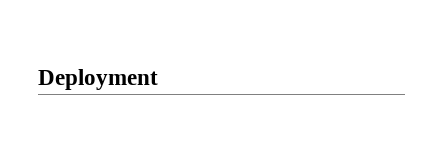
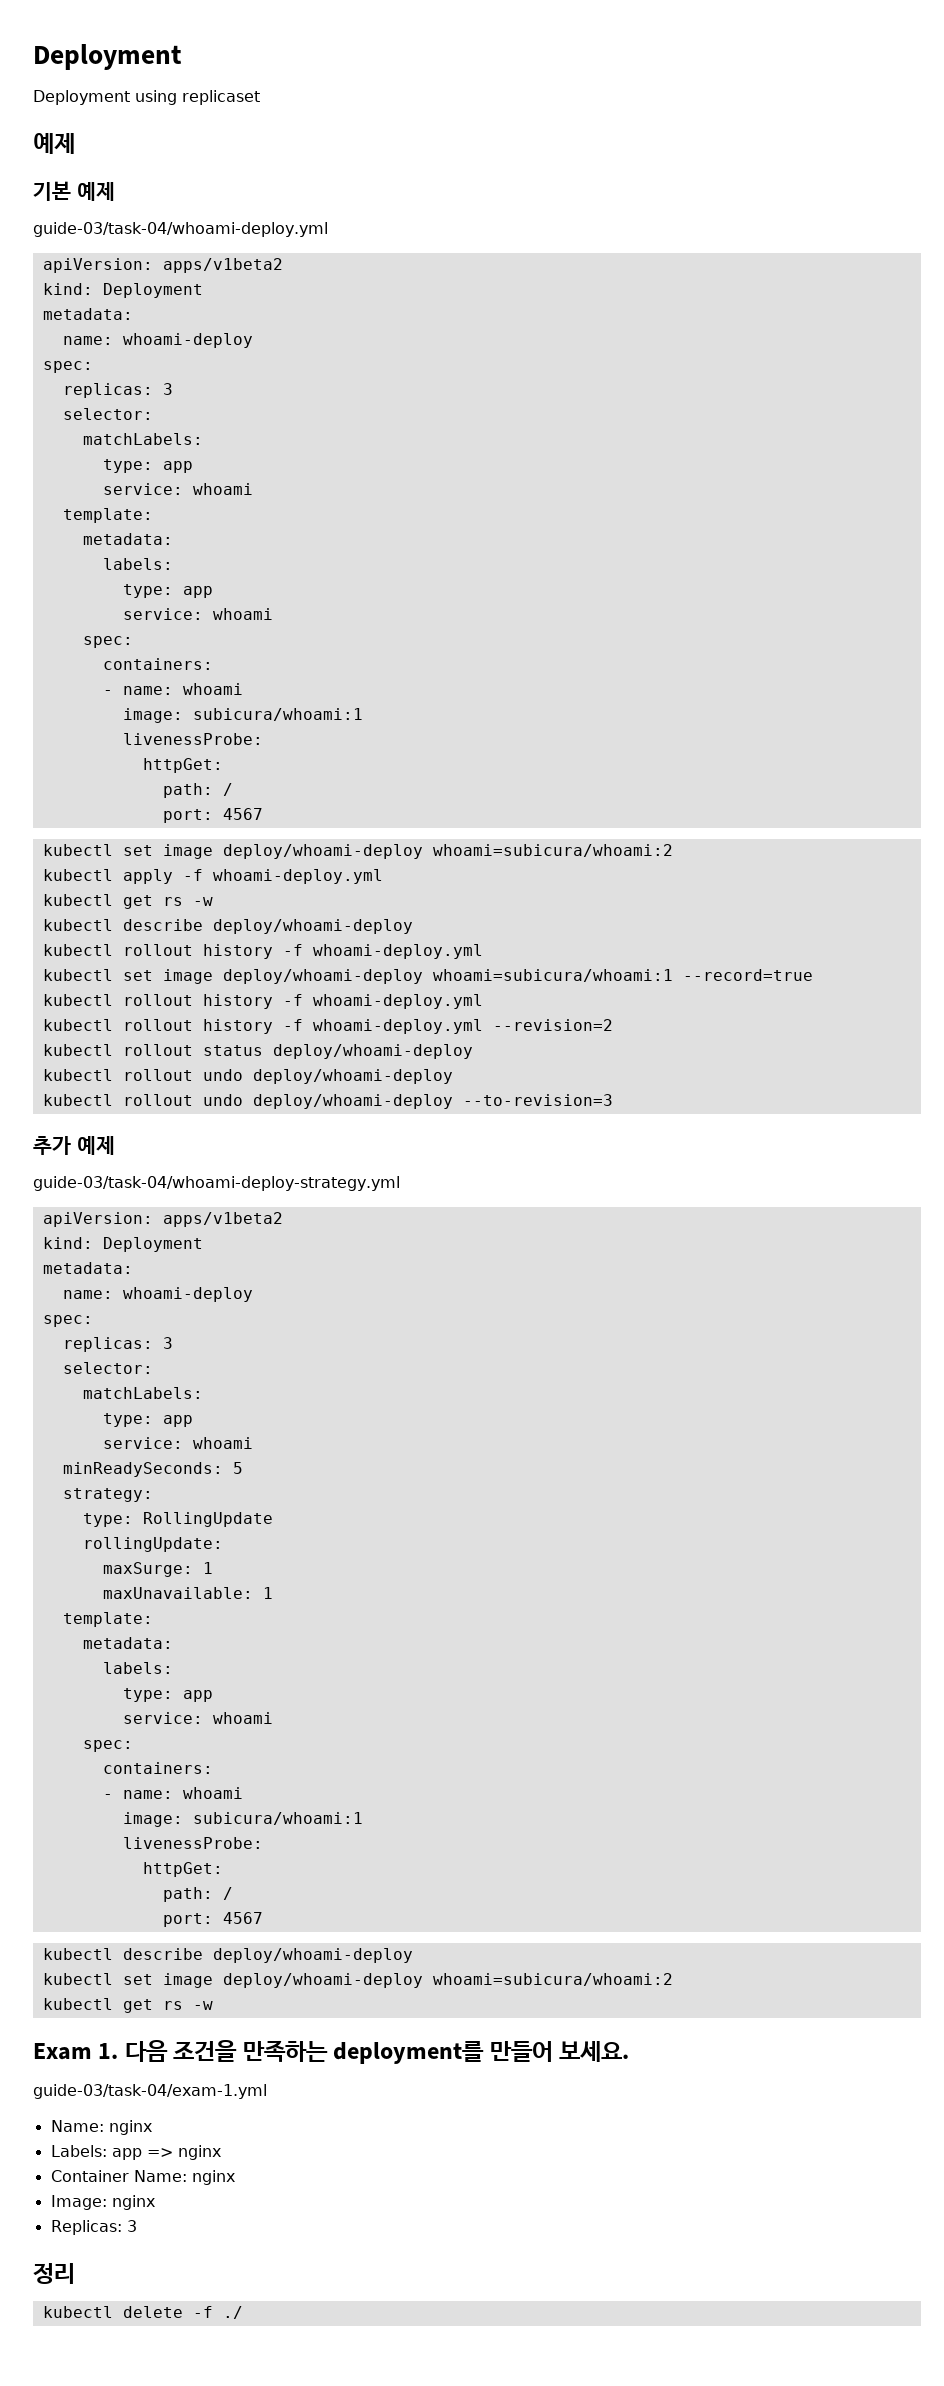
[38,69,158,90] Deployment -> [33,44,182,70] [33,90,260,105] [33,133,75,154] [33,181,115,201] [33,222,328,237] [42,258,283,273] [42,283,203,298] [42,308,133,320] [62,333,253,348] [42,361,93,373] [62,383,173,398] [62,408,153,420] [82,433,203,445] [102,459,193,473] [102,483,253,495] [62,508,153,523] [82,533,173,545] [102,558,173,570] [122,584,213,598] [122,608,273,620] [82,636,133,648] [102,658,213,670] [102,683,243,695] [122,708,363,723] [122,733,263,745] [142,758,223,773] [162,783,233,798] [162,808,263,823] [42,844,673,859] [42,869,383,884] [42,894,213,909] [42,919,413,934] [42,944,483,959] [42,969,813,984] [42,994,483,1009] [42,1019,613,1034] [42,1044,473,1059] [42,1069,453,1084] [42,1094,613,1109] [33,1136,115,1155] [33,1176,400,1191] [42,1212,283,1227] [42,1237,203,1252] [42,1262,133,1274] [62,1287,253,1302] [42,1315,93,1327] [62,1337,173,1352] [62,1362,153,1374] [82,1387,203,1399] [102,1413,193,1427] [102,1437,253,1449] [62,1462,243,1477] [62,1488,153,1502] [82,1512,273,1527] [82,1537,223,1552] [102,1562,213,1577] [102,1587,273,1599] [62,1612,153,1627] [82,1637,173,1649] [102,1662,173,1674] [122,1688,213,1702] [122,1712,273,1724] [82,1740,133,1752] [102,1762,213,1774] [102,1787,243,1799] [122,1812,363,1827] [122,1837,263,1849] [142,1862,223,1877] [162,1887,233,1902] [162,1912,263,1927] [42,1948,413,1963] [42,1973,673,1988] [42,1998,213,2013] [33,2040,630,2064] [33,2084,267,2099] [50,2120,152,2135] [50,2145,221,2160] [50,2170,235,2185] [50,2195,155,2210] [50,2220,137,2235] [33,2263,75,2284] [42,2306,243,2319] Deployment // Deployment using replicaset // 예제 // 기본 예제 // guide-03/task-04/whoami-deploy.yml // apiVersion: apps/v1beta2 // kind: Deployment // metadata: // name: whoami-deploy // spec: // replicas: 3 // selector: // matchLabels: // type: app // service: whoami // template: // metadata: // labels: // type: app // service: whoami // spec: // containers: // - name: whoami // image: subicura/whoami:1 // livenessProbe: // httpGet: // path: / // port: 4567 // kubectl set image deploy/whoami-deploy whoami=subicura/whoami:2 // kubectl apply -f whoami-deploy.yml // kubectl get rs -w // kubectl describe deploy/whoami-deploy // kubectl rollout history -f whoami-deploy.yml // kubectl set image deploy/whoami-deploy whoami=subicura/whoami:1 --record=true // kubectl rollout history -f whoami-deploy.yml // kubectl rollout history -f whoami-deploy.yml --revision=2 // kubectl rollout status deploy/whoami-deploy // kubectl rollout undo deploy/whoami-deploy // kubectl rollout undo deploy/whoami-deploy --to-revision=3 // 추가 예제 // guide-03/task-04/whoami-deploy-strategy.yml // apiVersion: apps/v1beta2 // kind: Deployment // metadata: // name: whoami-deploy // spec: // replicas: 3 // selector: // matchLabels: // type: app // service: whoami // minReadySeconds: 5 // strategy: // type: RollingUpdate // rollingUpdate: // maxSurge: 1 // maxUnavailable: 1 // template: // metadata: // labels: // type: app // service: whoami // spec: // containers: // - name: whoami // image: subicura/whoami:1 // livenessProbe: // httpGet: // path: / // port: 4567 // kubectl describe deploy/whoami-deploy // kubectl set image deploy/whoami-deploy whoami=subicura/whoami:2 // kubectl get rs -w // Exam 1. 다음 조건을 만족하는 deployment를 만들어 보세요. // guide-03/task-04/exam-1.yml // Name: nginx // Labels: app => nginx // Container Name: nginx // Image: nginx // Replicas: 3 // 정리 // kubectl delete -f ./

